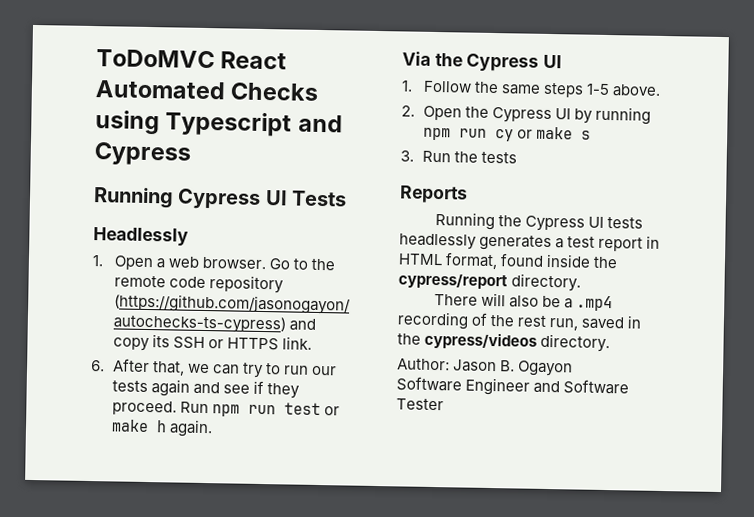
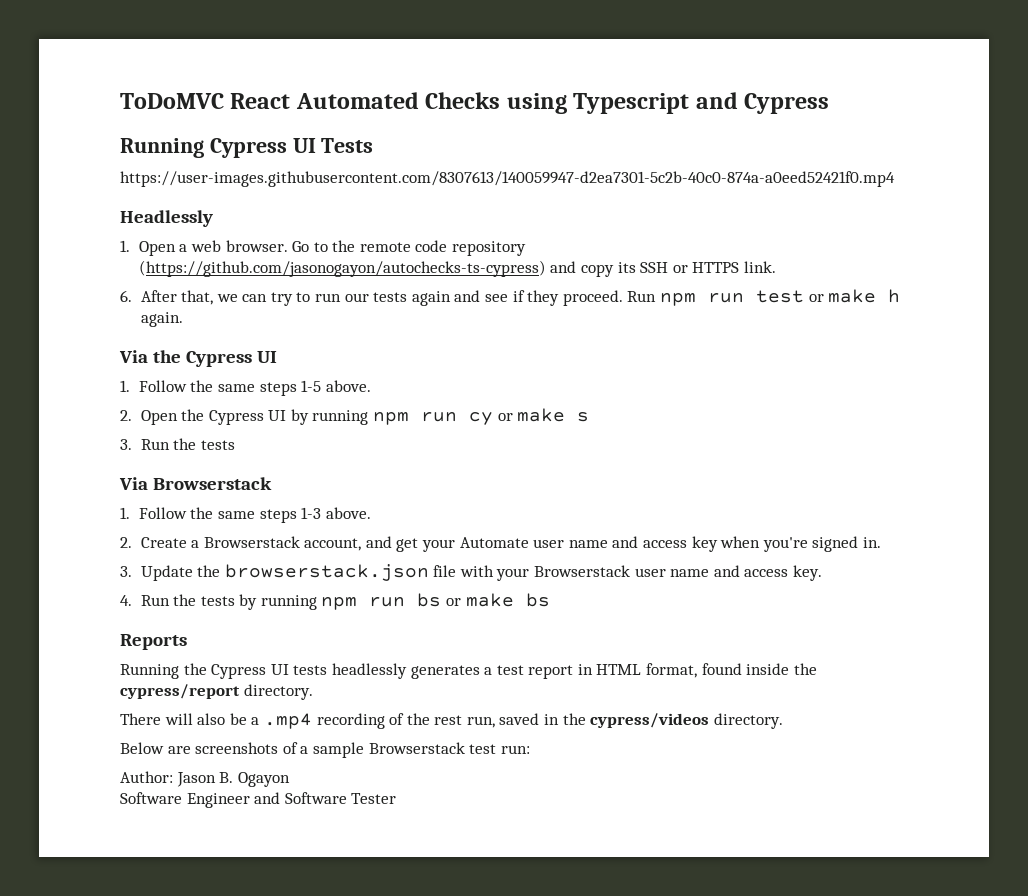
(348, 198) none -> [120,171,895,187] // https://user-images.githubusercontent.com/8307613/140059947-d2ea7301-5c2b-40c0-874a-a0eed52421f0.mp4
(517, 157) none -> [119,477,273,490] [120,507,371,523] [120,536,881,552] [120,564,822,581] [120,593,550,610] // Via Browserstack // 1. Follow the same steps 1-3 above. // 2. Create a Browserstack account, and get your Automate user name and access key when you're signed in. // 3. Update the browserstack.json file with your Browserstack user name and access key. // 4. Run the tests by running npm run bs or make bs
(611, 343) none -> [120,742,530,758] // Below are screenshots of a sample Browserstack test run:

